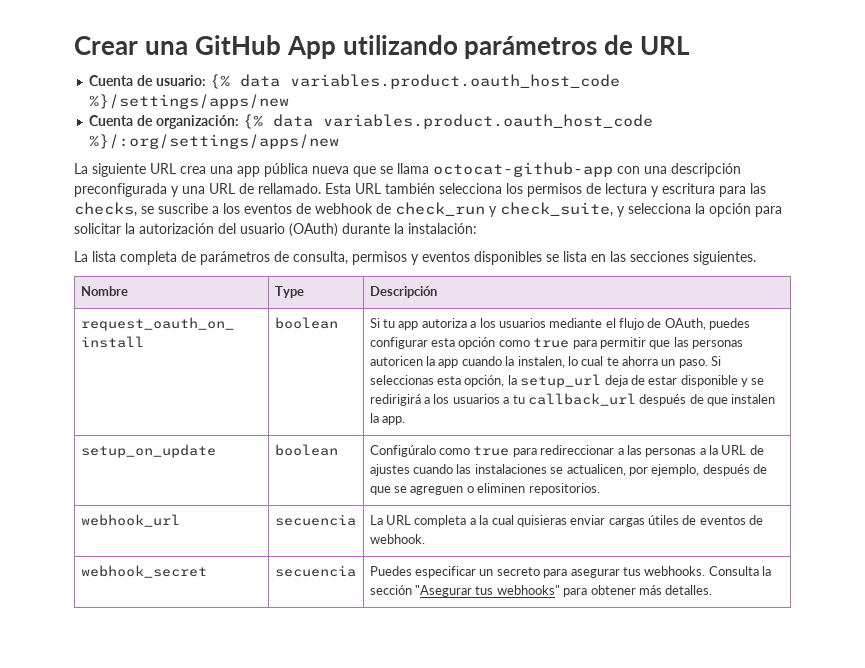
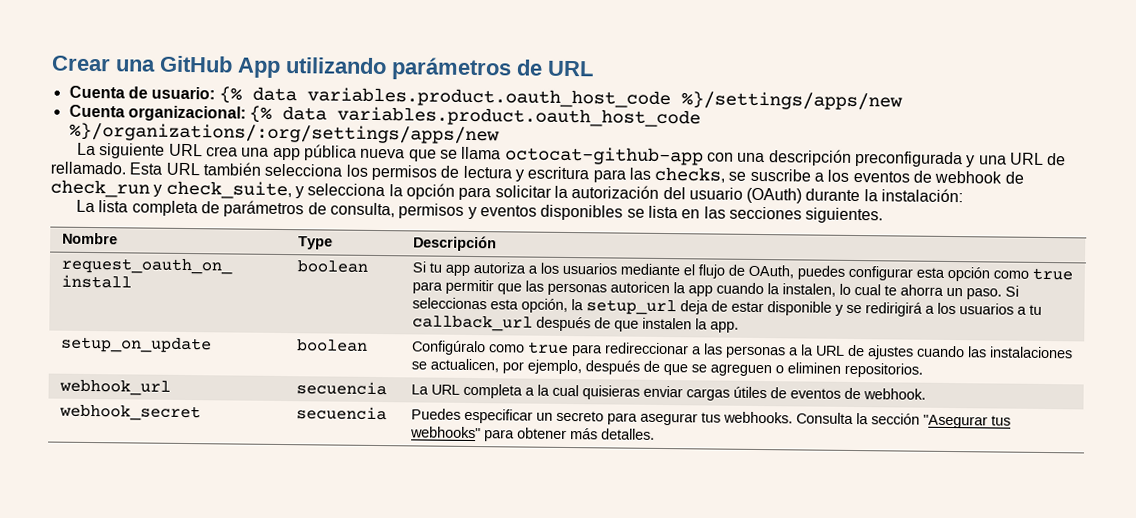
[137,114,654,129] [89,134,340,149] de organización: {% data variables.product.oauth_host_code %}/:org/settings/apps/new -> [127,105,702,128] [68,122,500,145] organizacional: {% data variables.product.oauth_host_code %}/organizations/:org/settings/apps/new

